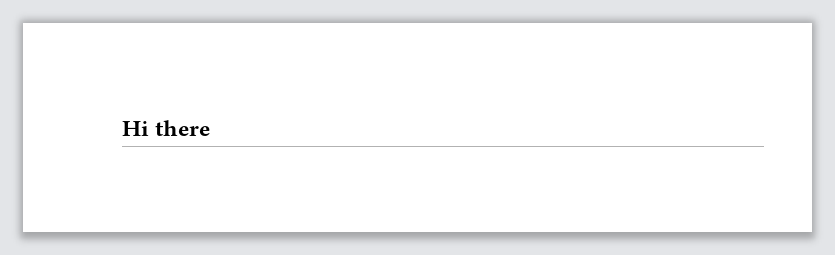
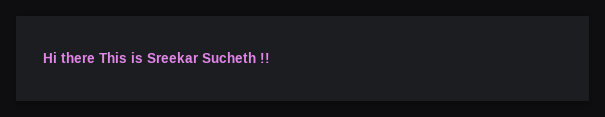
(211, 128) none -> [99,52,270,63] This is Sreekar Sucheth !!

